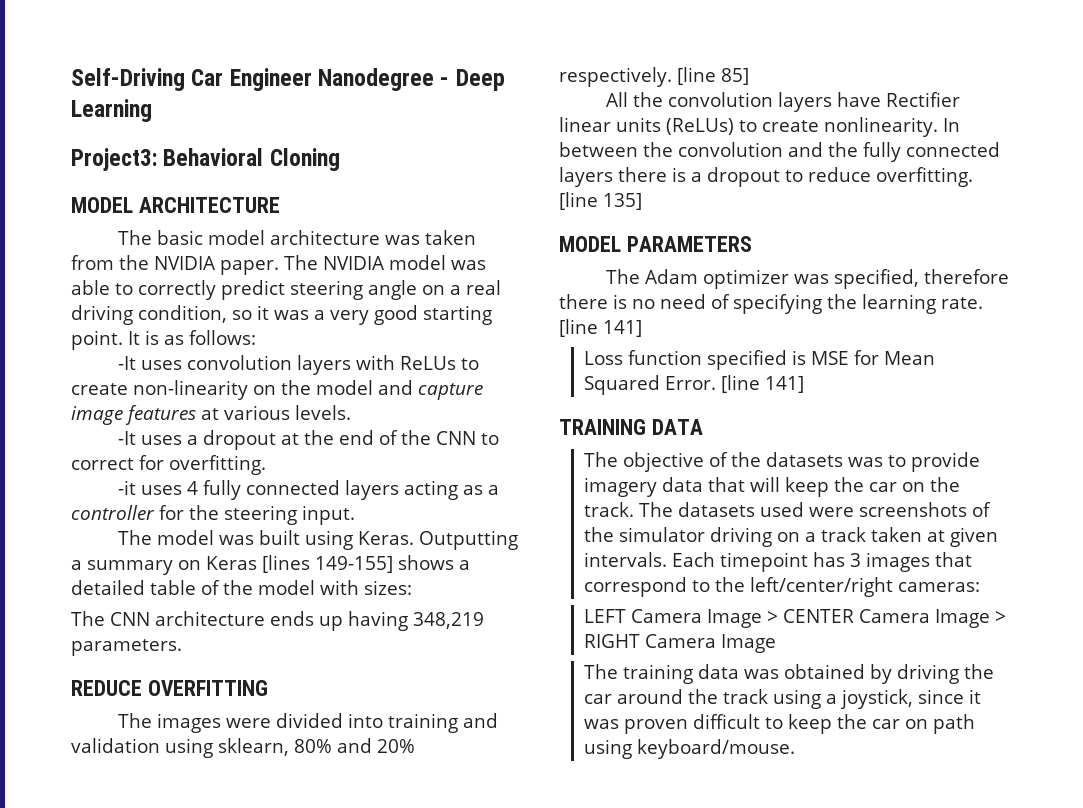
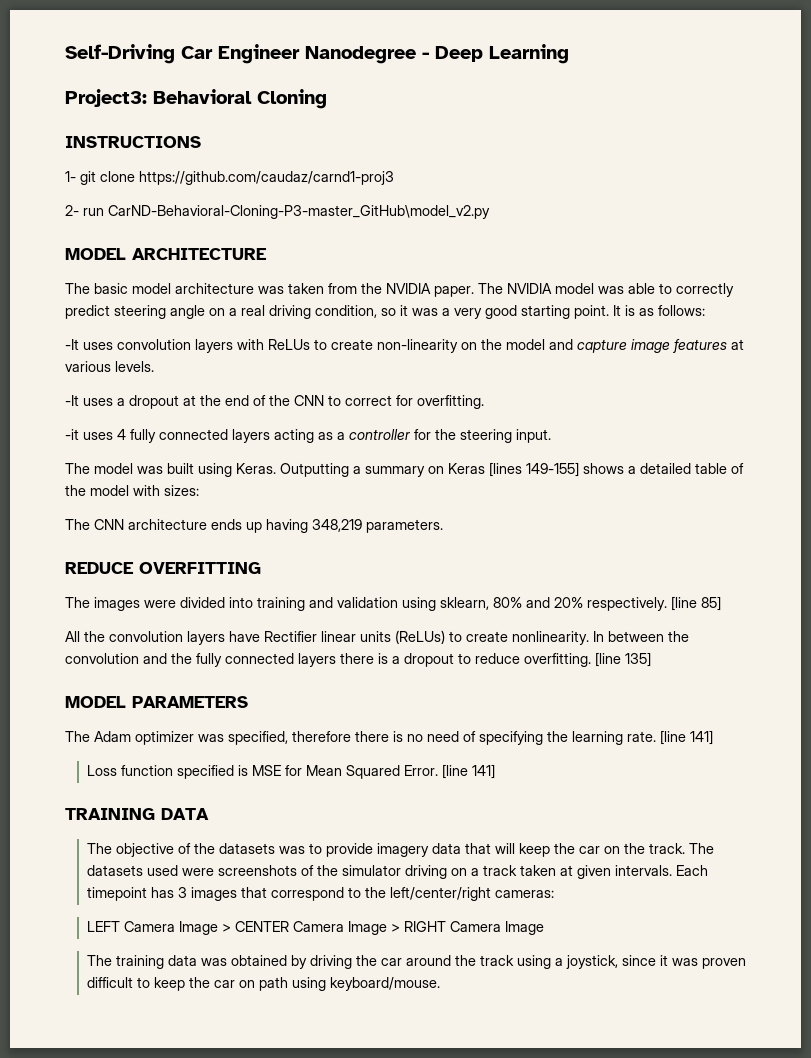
(340, 159) none -> [65,136,201,148] [65,171,394,185] [65,205,490,219] // INSTRUCTIONS // 1- git clone https://github.com/caudaz/carnd1-proj3 // 2- run CarND-Behavioral-Cloning-P3-master_GitHub\model_v2.py

